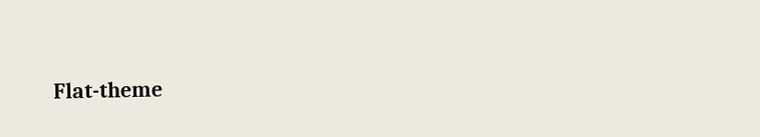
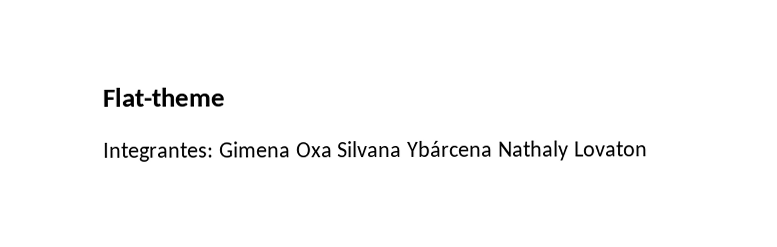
(163, 89) none -> [103,140,648,162] // Integrantes: Gimena Oxa Silvana Ybárcena Nathaly Lovaton

